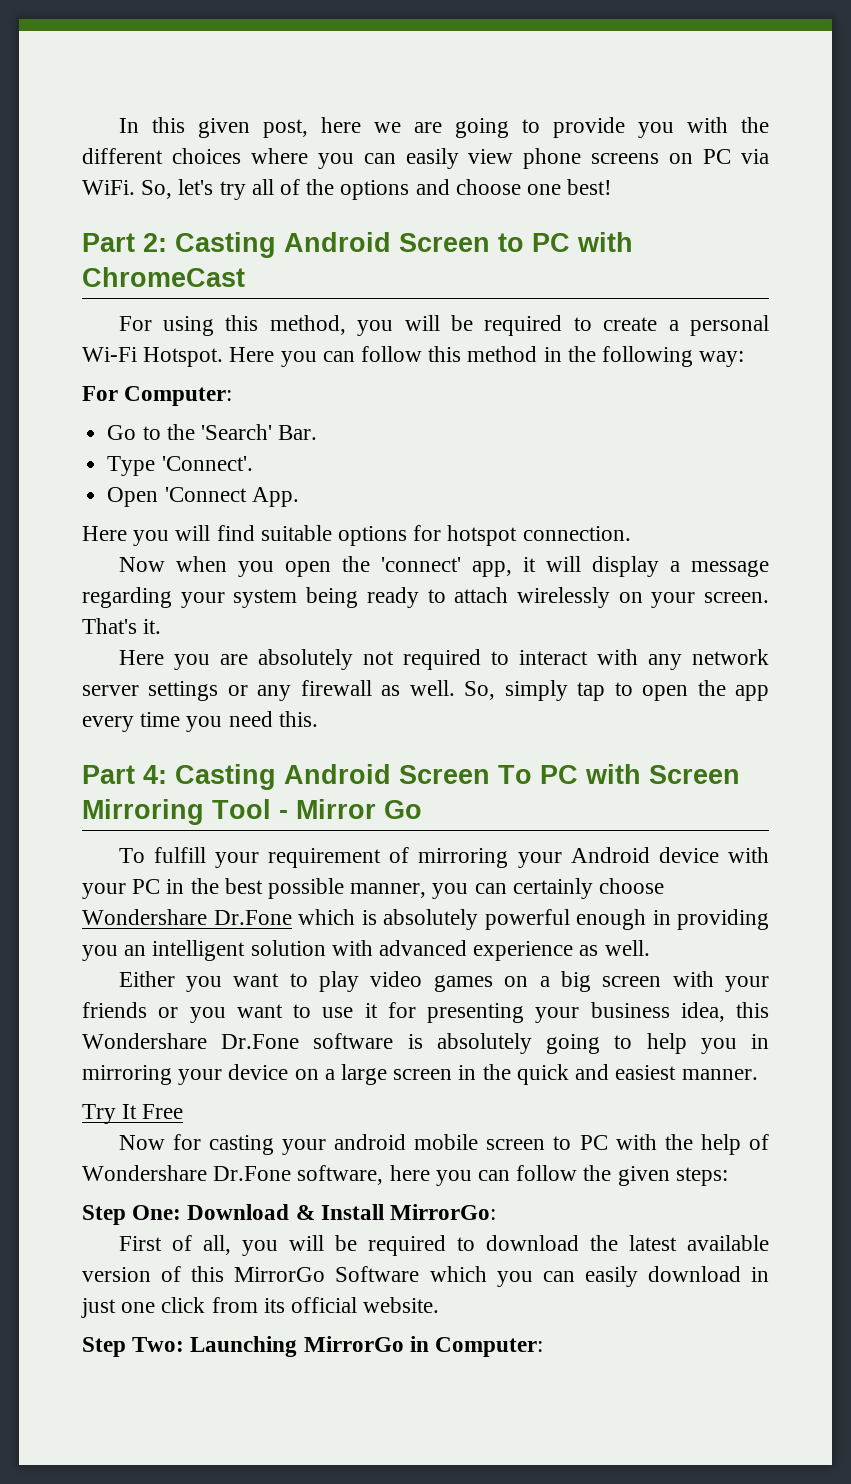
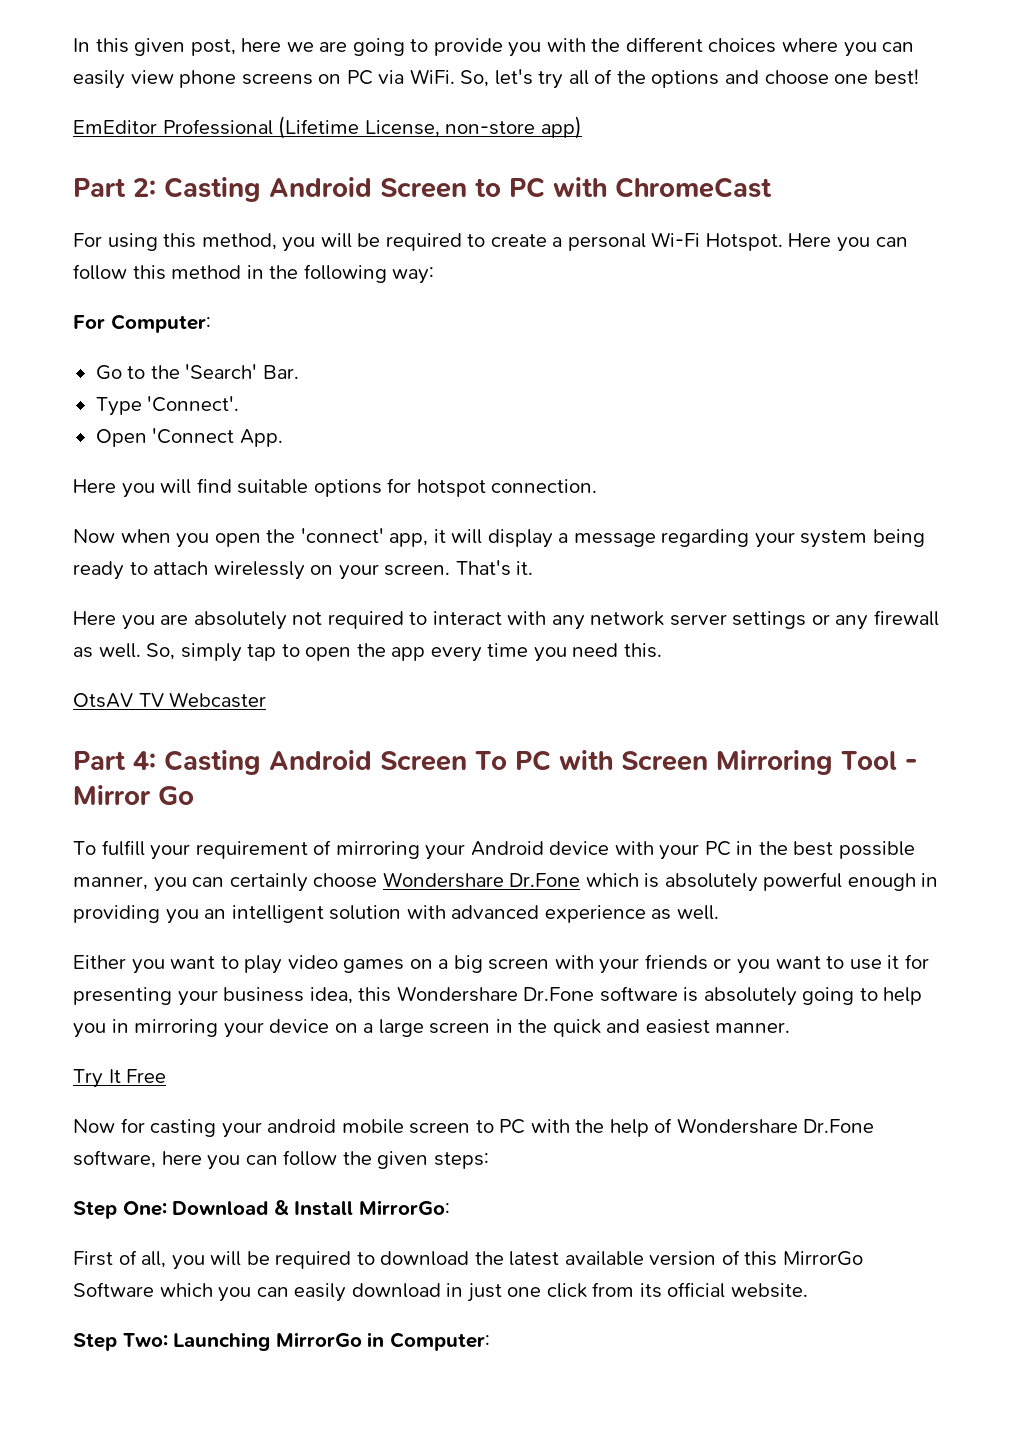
(613, 187) none -> [73,116,582,139] // EmEditor Professional (Lifetime License, non-store app)
(318, 719) none -> [73,692,267,708] // OtsAV TV Webcaster

